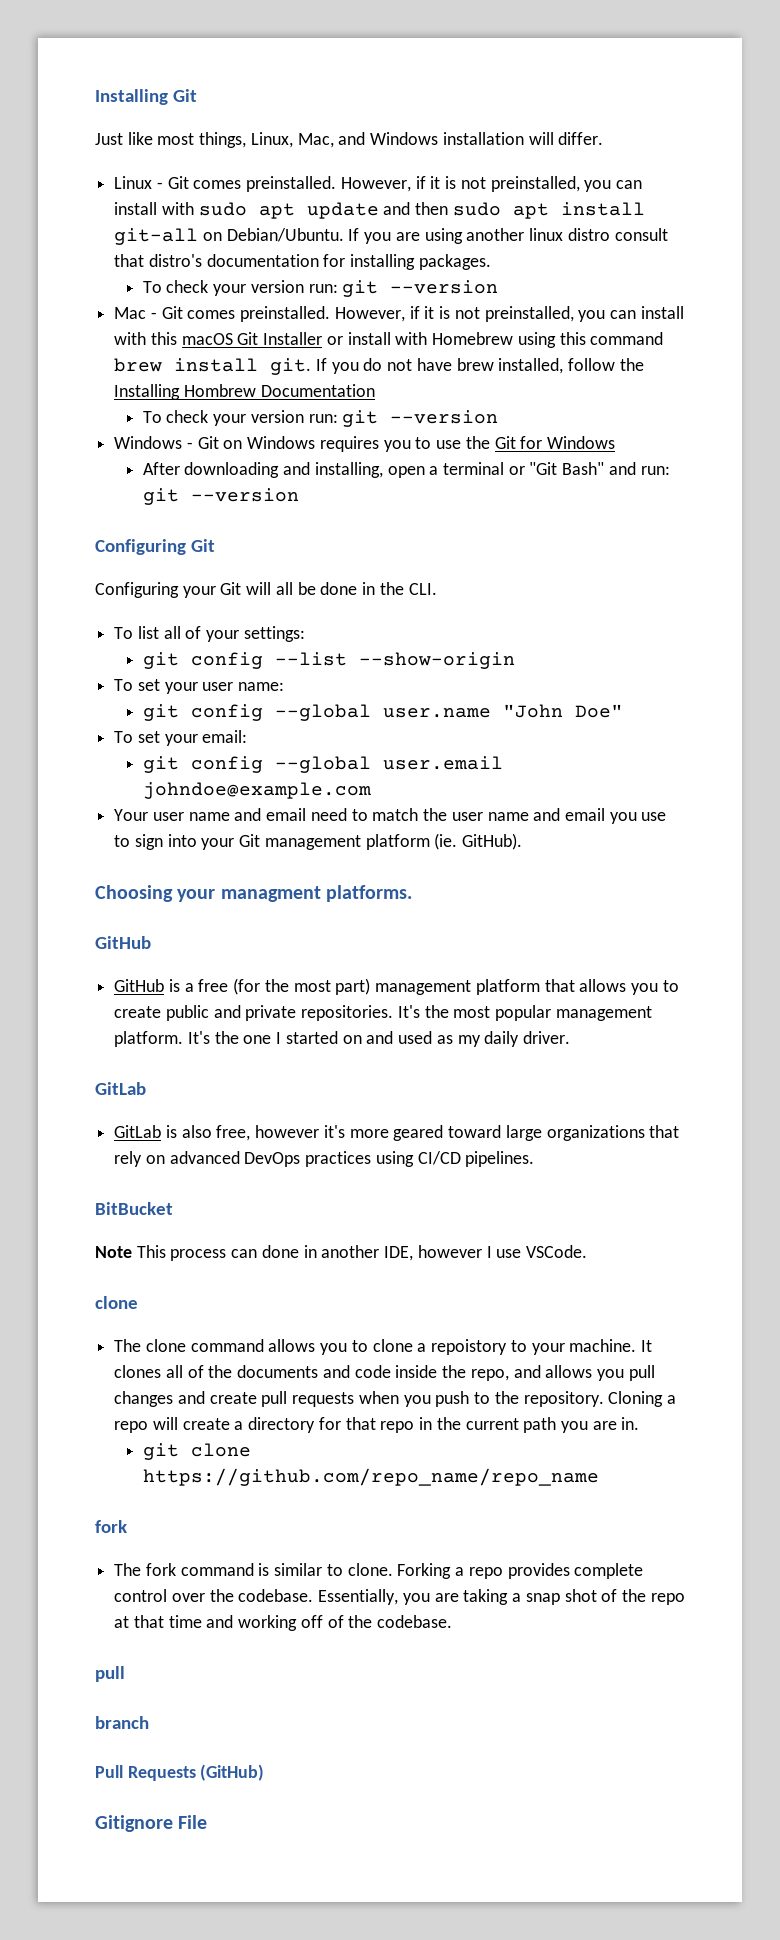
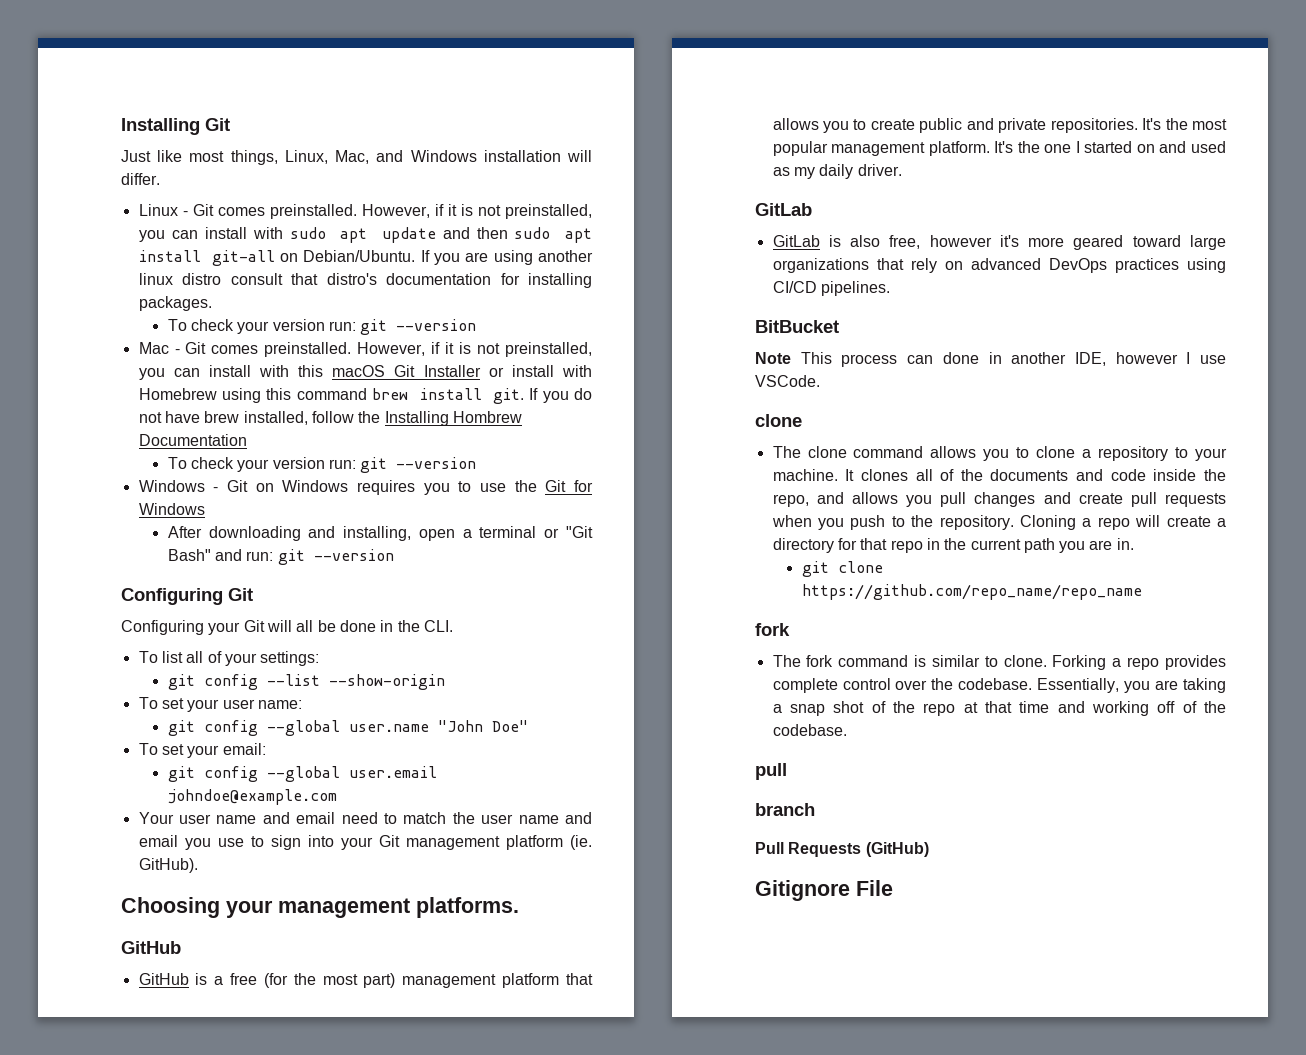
[220,886,321,902] managment -> [278,898,410,918] management
[431,1339,508,1355] repoistory -> [1098,446,1169,461] repository

